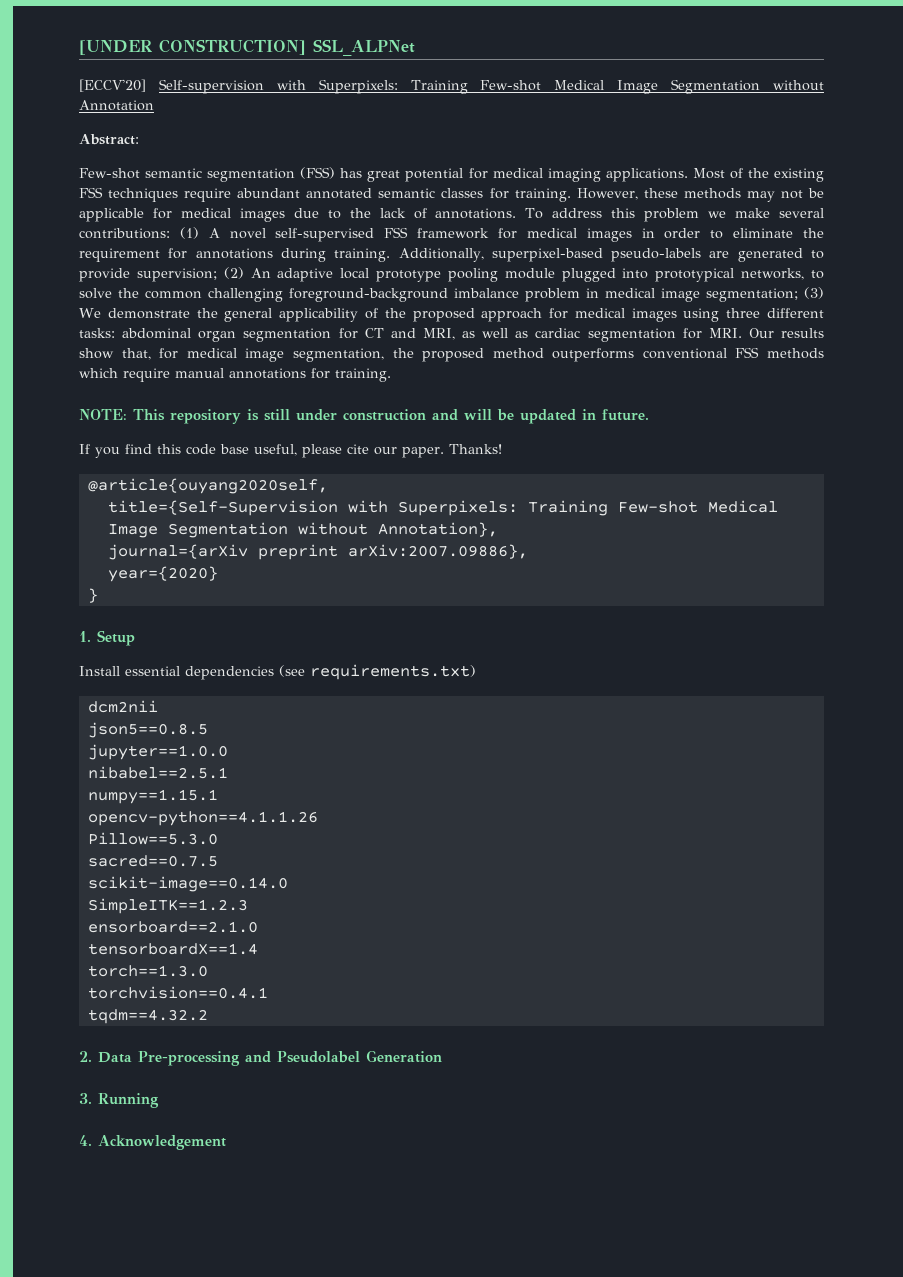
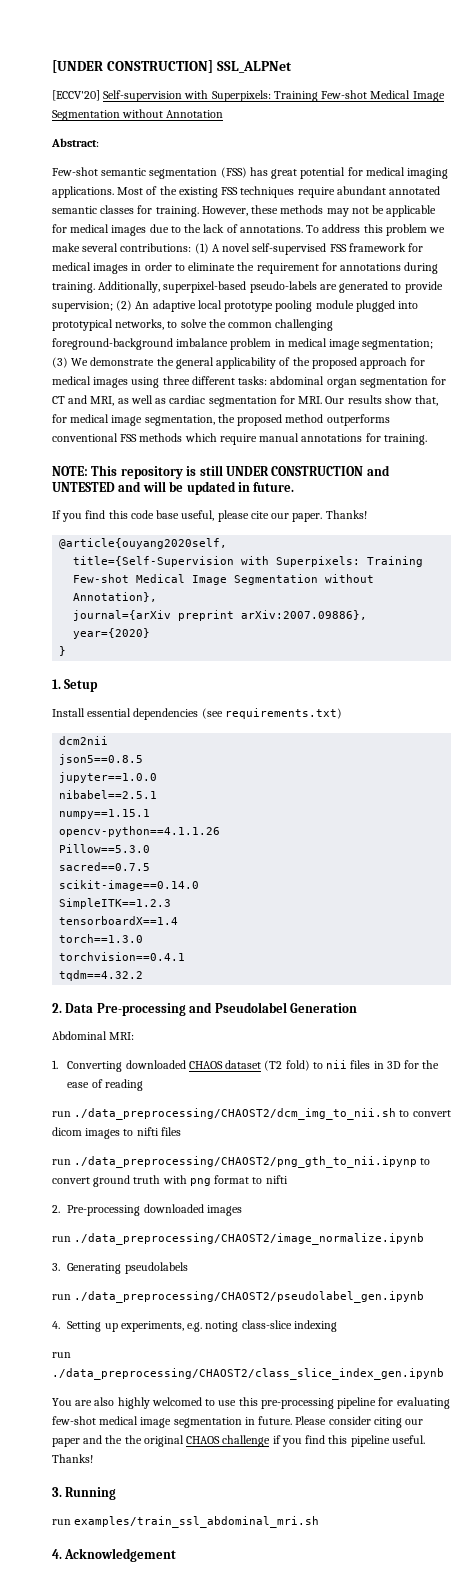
[296,409,426,421] under construction -> [225,465,390,476] [52,482,115,492] UNDER CONSTRUCTION and UNTESTED
[87,921,258,933] // ensorboard==2.1.0 -> (172, 903) none
(442, 1056) none -> [52,1031,135,1040] [52,1060,440,1072] [67,1079,143,1091] [52,1108,451,1120] [52,1127,181,1139] [52,1156,431,1168] [52,1175,288,1187] [52,1204,242,1216] [52,1233,425,1245] [52,1262,188,1274] [52,1291,425,1303] [52,1320,337,1332] [52,1352,71,1358] [52,1368,444,1380] [52,1397,450,1409] [52,1416,424,1428] [52,1435,425,1447] [52,1454,93,1463] // Abdominal MRI: // 1. Converting downloaded CHAOS dataset (T2 fold) to nii files in 3D for the ease of reading // run ./data_preprocessing/CHAOST2/dcm_img_to_nii.sh to convert dicom images to nifti files // run ./data_preprocessing/CHAOST2/png_gth_to_nii.ipynp to convert ground truth with png format to nifti // 2. Pre-processing downloaded images // run ./data_preprocessing/CHAOST2/image_normalize.ipynb // 3. Generating pseudolabels // run ./data_preprocessing/CHAOST2/pseudolabel_gen.ipynb // 4. Setting up experiments, e.g. noting class-slice indexing // run ./data_preprocessing/CHAOST2/class_slice_index_gen.ipynb // You are also highly welcomed to use this pre-processing pipeline for evaluating few-shot medical image segmentation in future. Please consider citing our paper and the the original CHAOS challenge if you find this pipeline useful. Thanks!
(159, 1100) none -> [52,1516,320,1528] // run examples/train_ssl_abdominal_mri.sh

